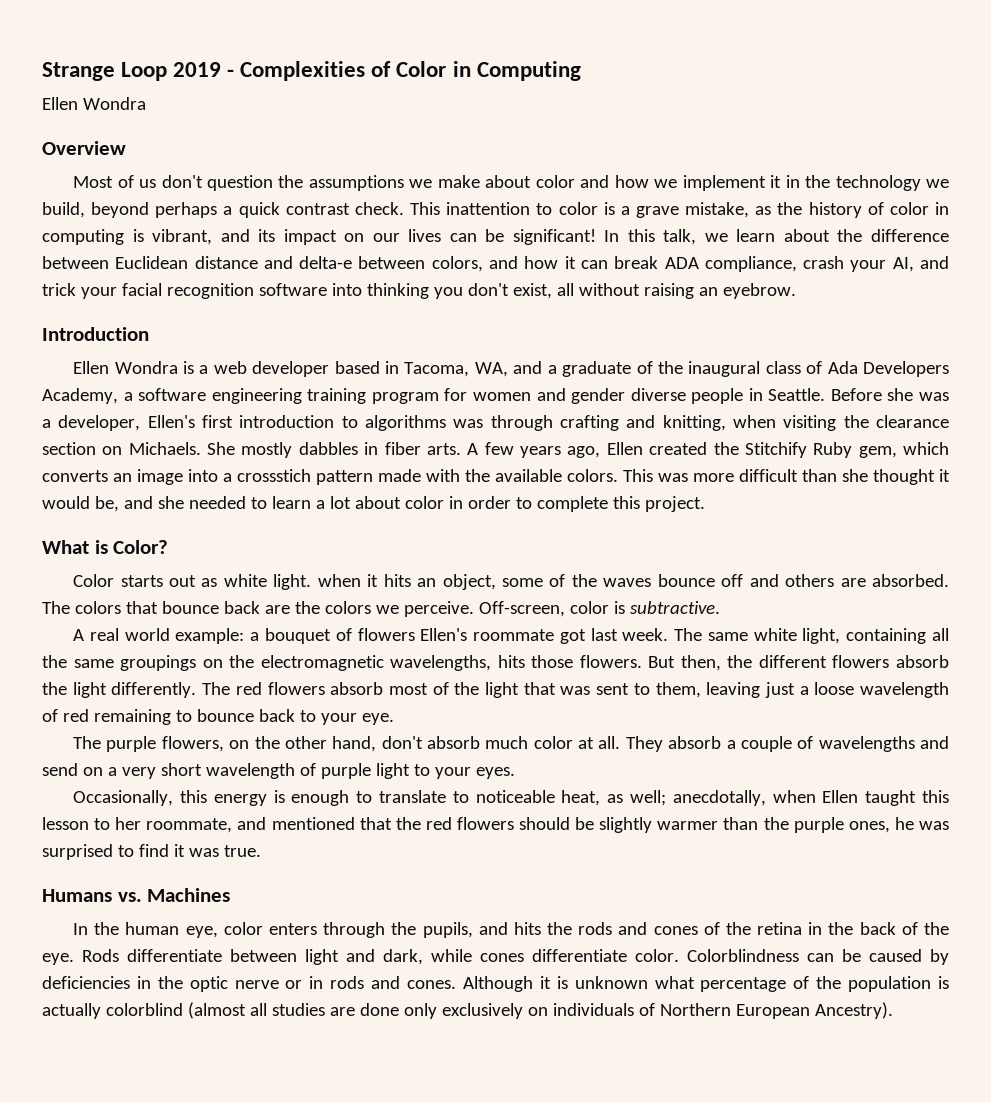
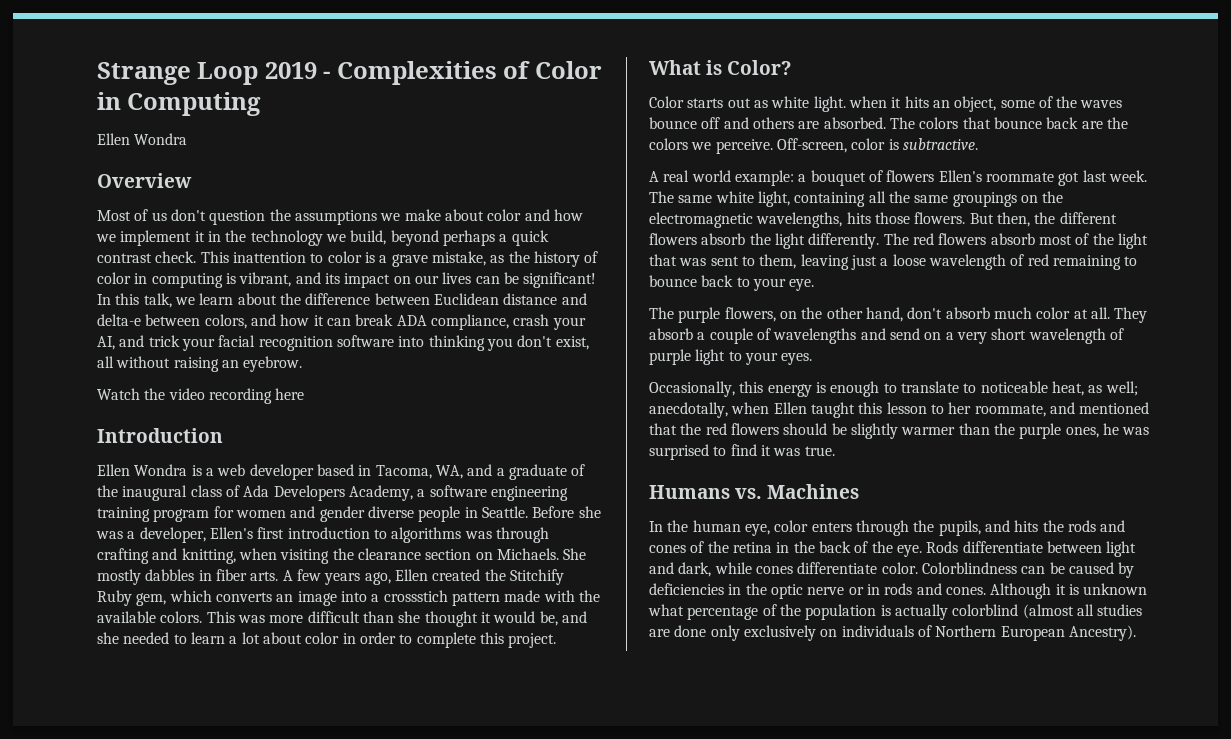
(796, 291) none -> [97,388,305,404] // Watch the video recording here

